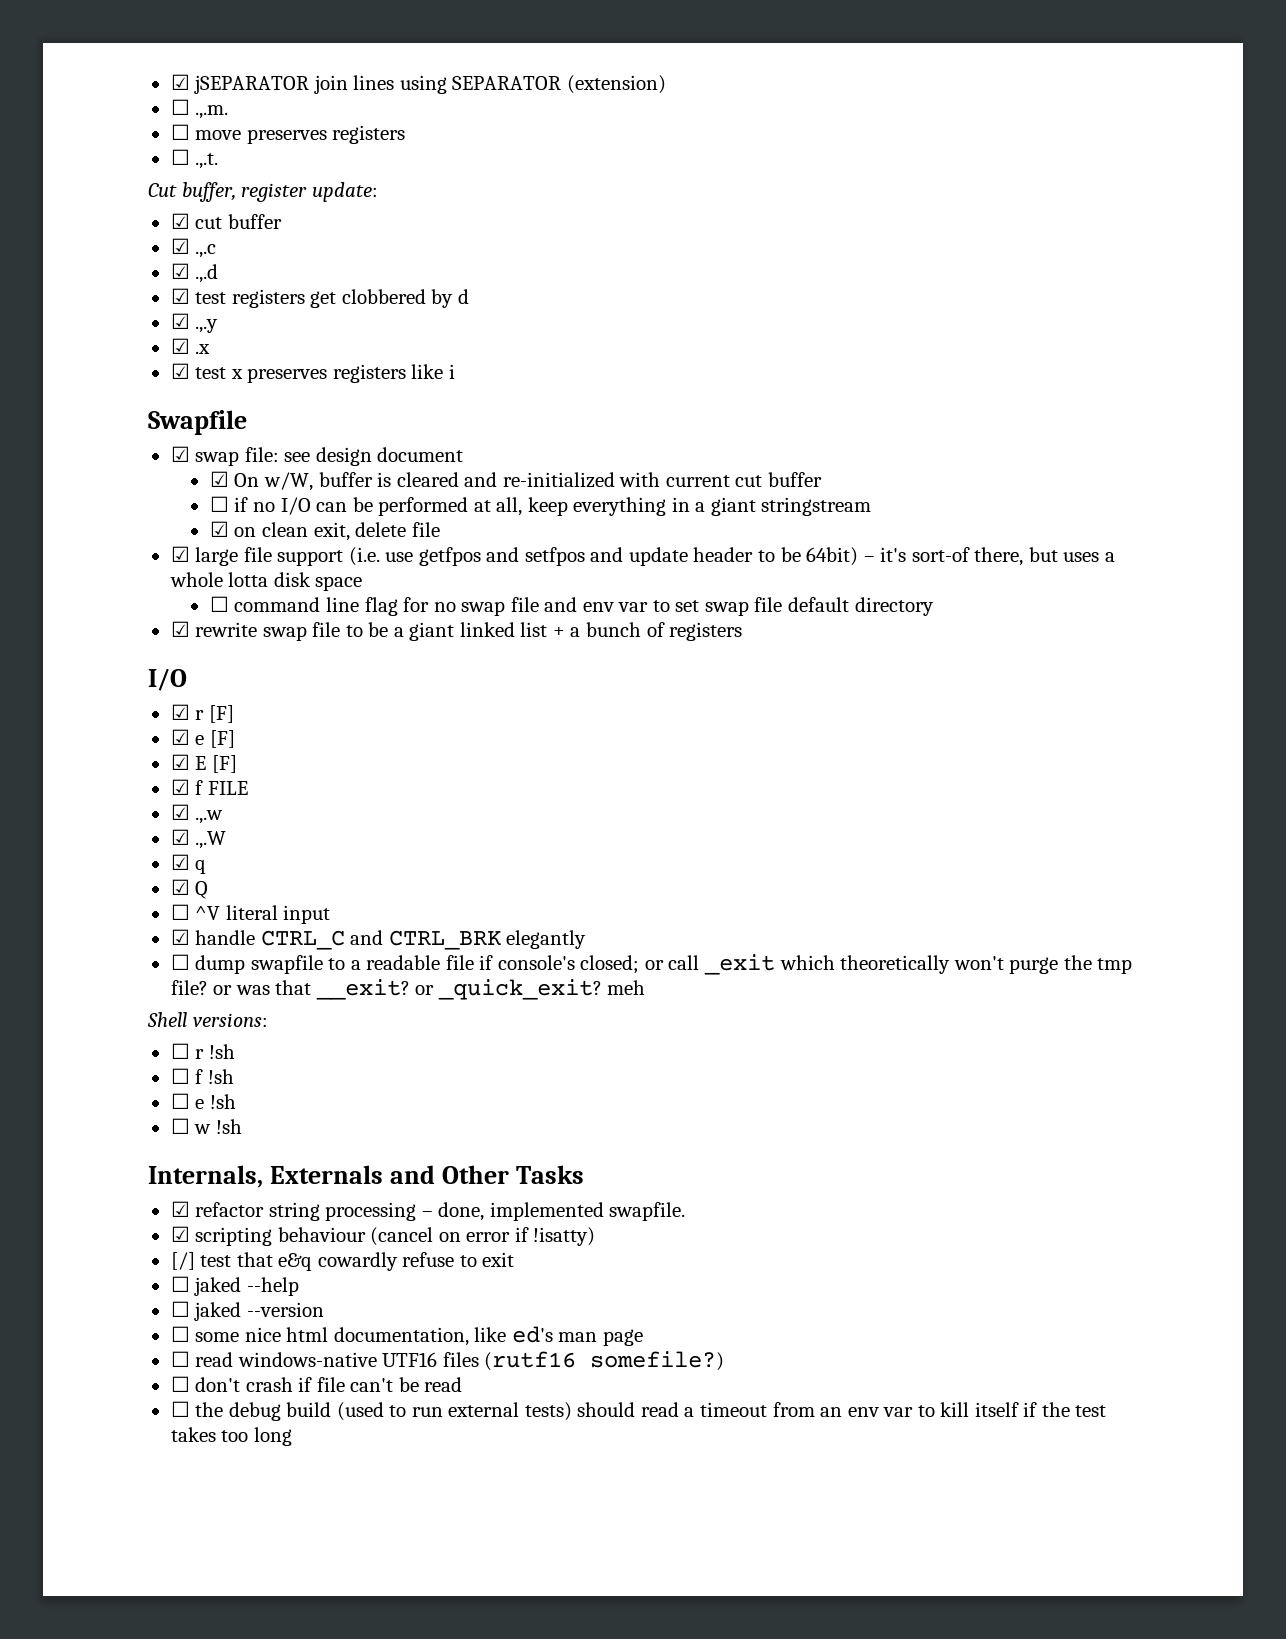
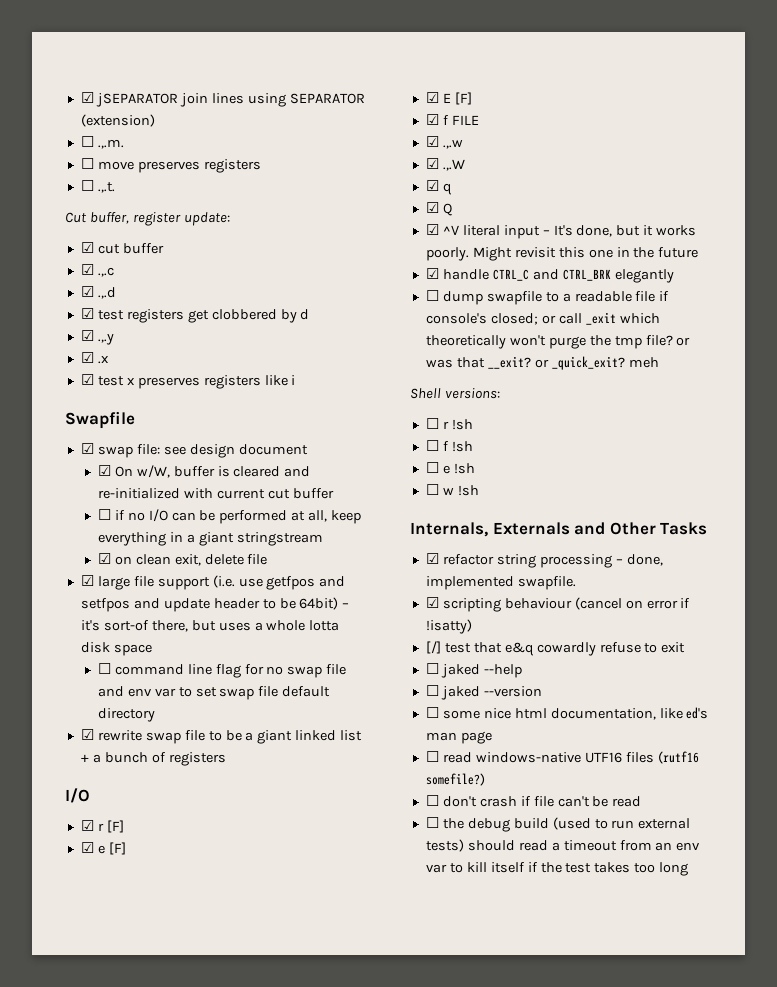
[170,904,190,920] ☐ -> [425,224,439,235] ☑
(331, 914) none -> [542,225,697,237] [425,247,699,261] – It's done, but it works poorly. Might revisit this one in the future

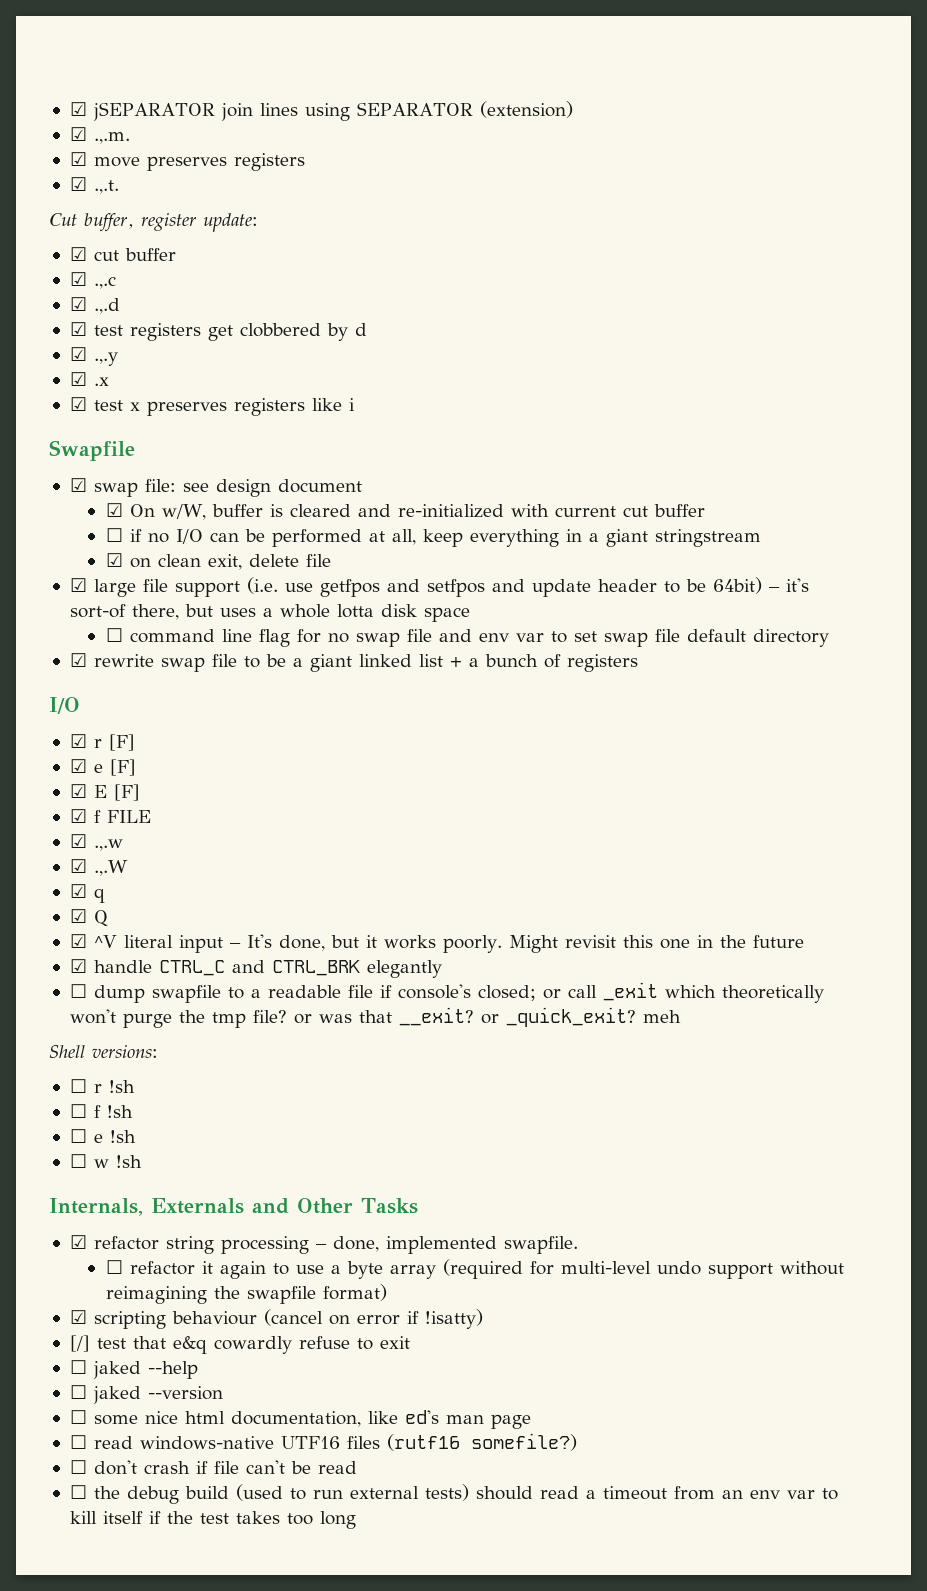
[80,136,94,147] ☐ -> [69,127,87,141] ☑
[80,158,94,169] ☐ -> [69,152,87,166] ☑
[80,180,94,191] ☐ -> [69,177,87,191] ☑
(576, 583) none -> [105,1259,844,1279] [105,1284,387,1304] // ☐ refactor it again to use a byte array (required for multi-level undo support without reimagining the swapfile format)

